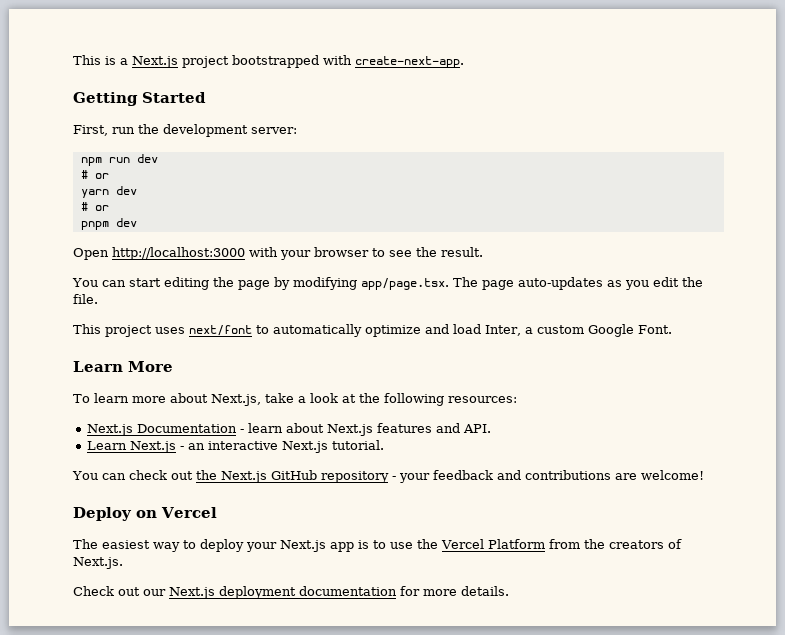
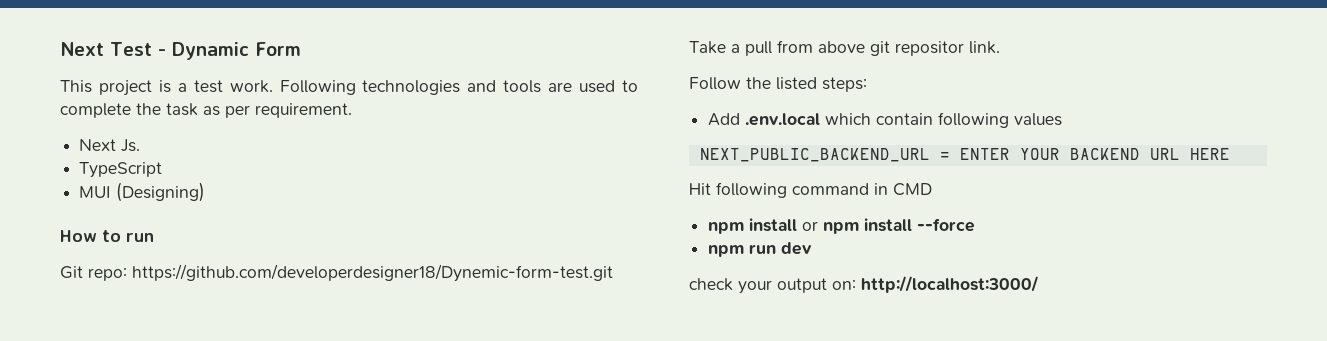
[73,55,464,68] [73,92,206,106] [73,124,297,137] [80,154,158,166] [80,170,109,179] [80,186,137,198] [80,202,109,211] [80,218,137,230] [73,247,483,260] [72,277,703,290] [73,294,98,304] [73,324,672,337] [73,361,173,372] [73,393,517,406] [86,423,491,436] [86,440,384,453] [72,470,704,483] [73,507,217,521] [73,539,682,552] [73,557,123,569] [73,586,509,599] This is a Next.js project bootstrapped with create-next-app. // Getting Started // First, run the development server: // npm run dev // # or // yarn dev // # or // pnpm dev // Open http://localhost:3000 with your browser to see the result. // You can start editing the page by modifying app/page.tsx. The page auto-updates as you edit the file. // This project uses next/font to automatically optimize and load Inter, a custom Google Font. // Learn More // To learn more about Next.js, take a look at the following resources: // Next.js Documentation - learn about Next.js features and API. // Learn Next.js - an interactive Next.js tutorial. // You can check out the Next.js GitHub repository - your feedback and contributions are welcome! // Deploy on Vercel // The easiest way to deploy your Next.js app is to use the Vercel Platform from the creators of Next.js. // Check out our Next.js deployment documentation for more details. -> [60,42,301,60] [60,80,638,96] [60,103,352,118] [79,139,141,152] [79,162,163,178] [79,182,206,202] [60,230,154,242] [60,264,613,282] [689,40,1000,56] [689,77,867,92] [708,112,1063,128] [699,148,1230,162] [689,182,932,198] [708,218,976,234] [708,242,813,257] [689,276,1039,294] Next Test - Dynamic Form // This project is a test work. Following technologies and tools are used to complete the task as per requirement. // Next Js. // TypeScript // MUI (Designing) // How to run // Git repo: https://github.com/developerdesigner18/Dynemic-form-test.git Take a pull from above git repositor link. // Follow the listed steps: // Add .env.local which contain following values // NEXT_PUBLIC_BACKEND_URL = ENTER YOUR BACKEND URL HERE // Hit following command in CMD // npm install or npm install --force // npm run dev // check your output on: http://localhost:3000/

